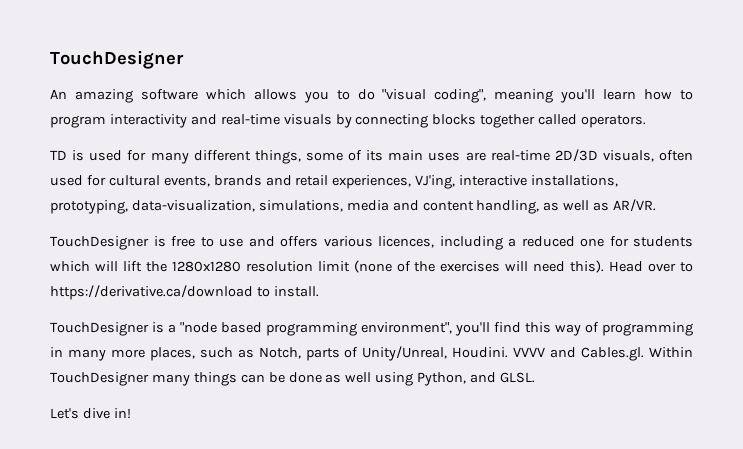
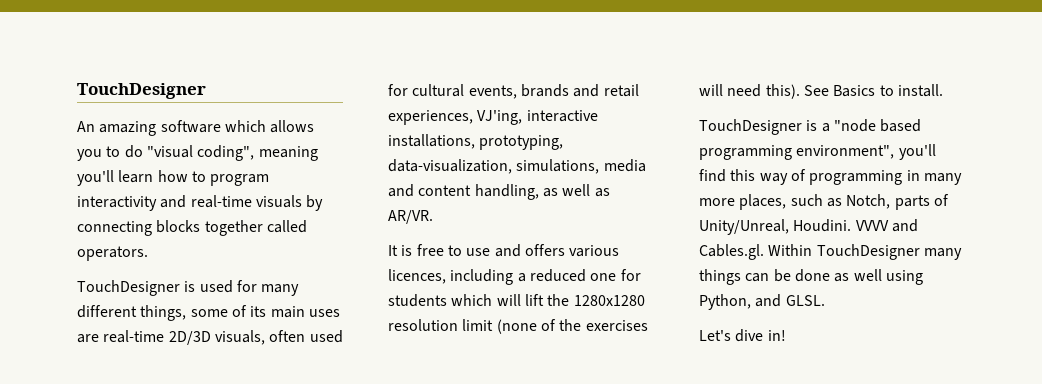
[50,150,67,160] TD -> [77,280,180,296] TouchDesigner
[50,236,149,250] TouchDesigner -> [388,245,398,256] It
[609,261,693,272] [50,285,253,300] Head over to https://derivative.ca/download -> [803,85,876,97] See Basics

